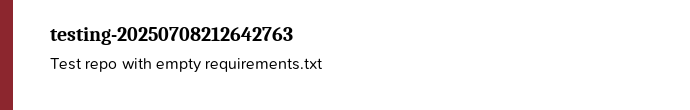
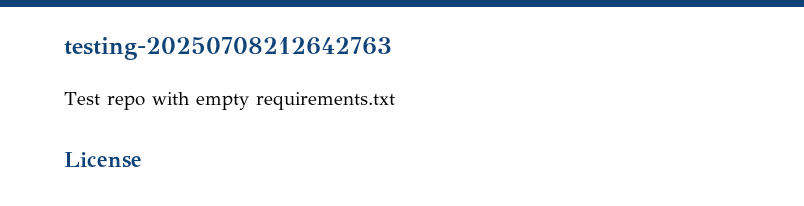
(324, 65) none -> [64,152,142,168] // License

